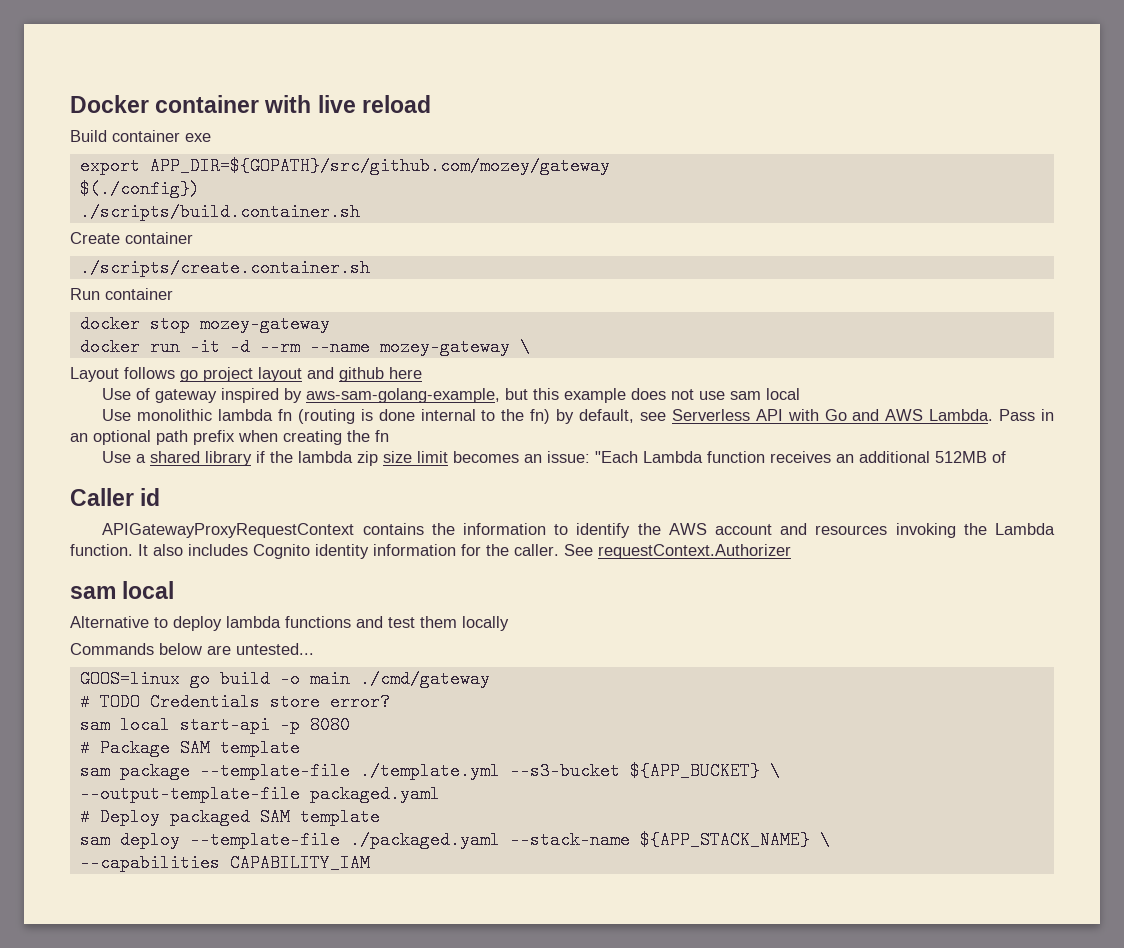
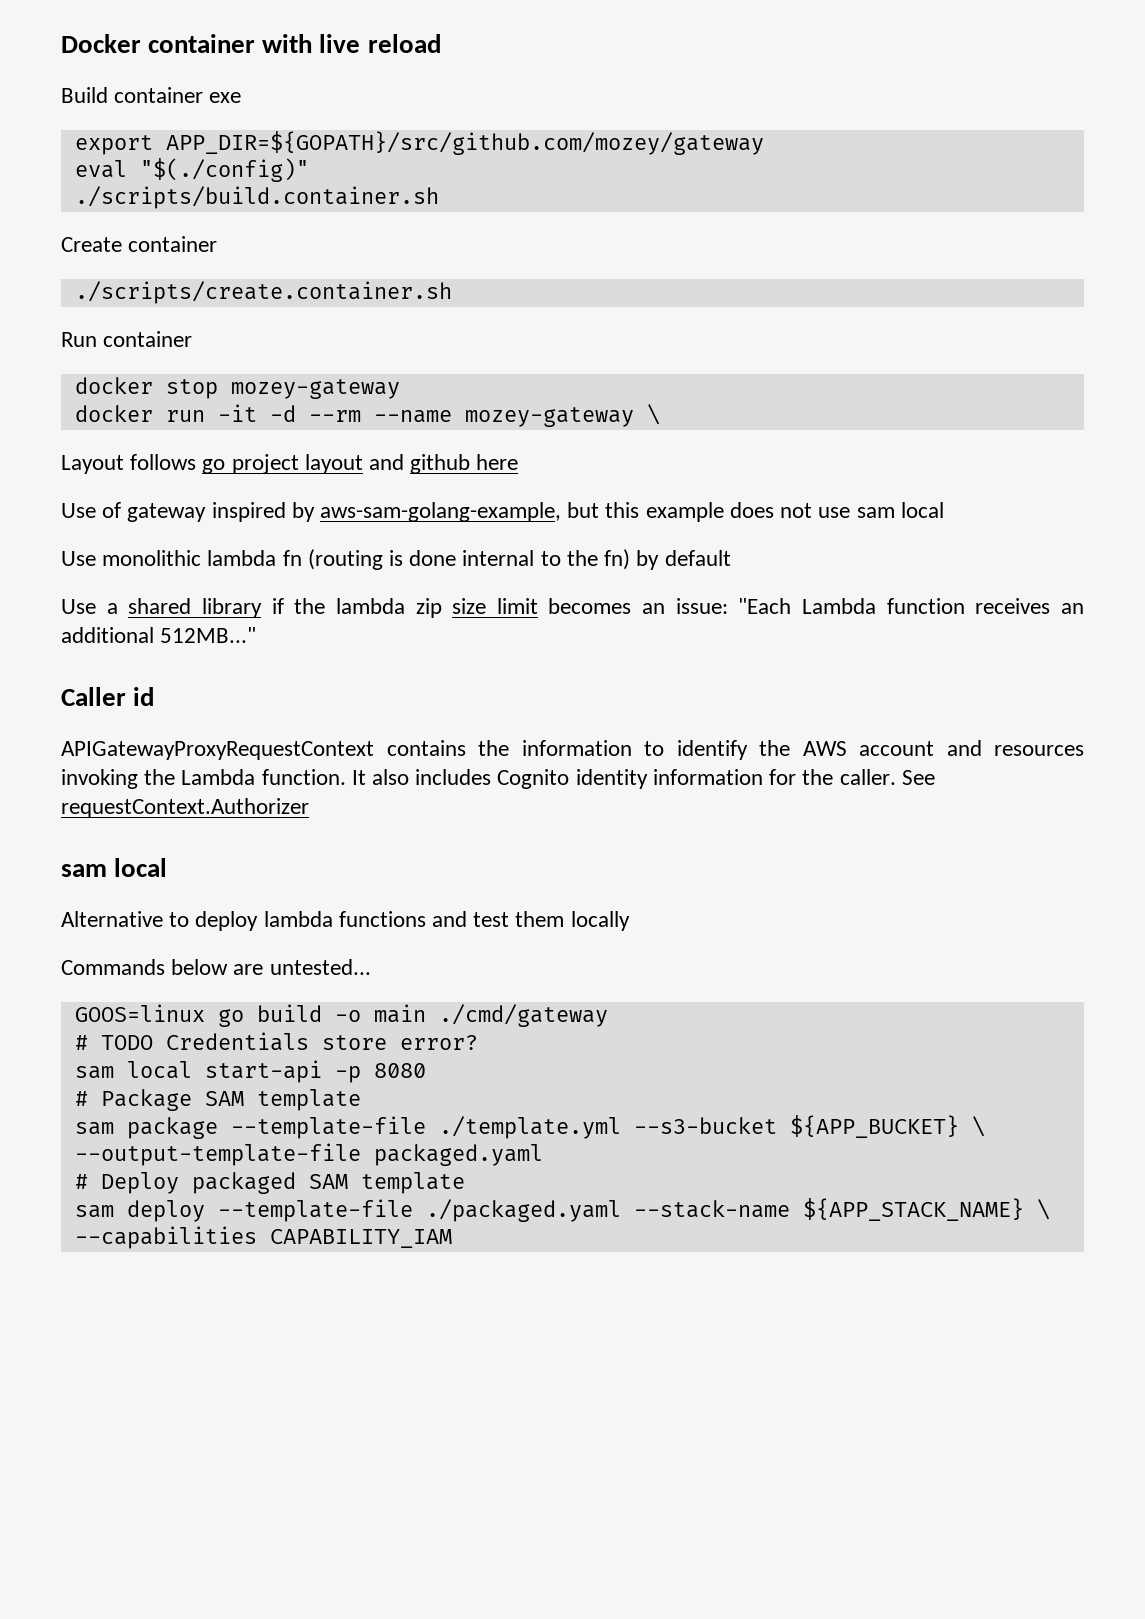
[79,180,200,198] $(./config}) -> [74,158,309,182] eval "$(./config)"
[579,409,1055,423] [70,430,389,445] default, see Serverless API with Go and AWS Lambda. Pass in an optional path prefix when creating the fn -> [664,550,731,566] default
[935,451,1007,463] 512MB of -> [160,627,257,643] 512MB..."

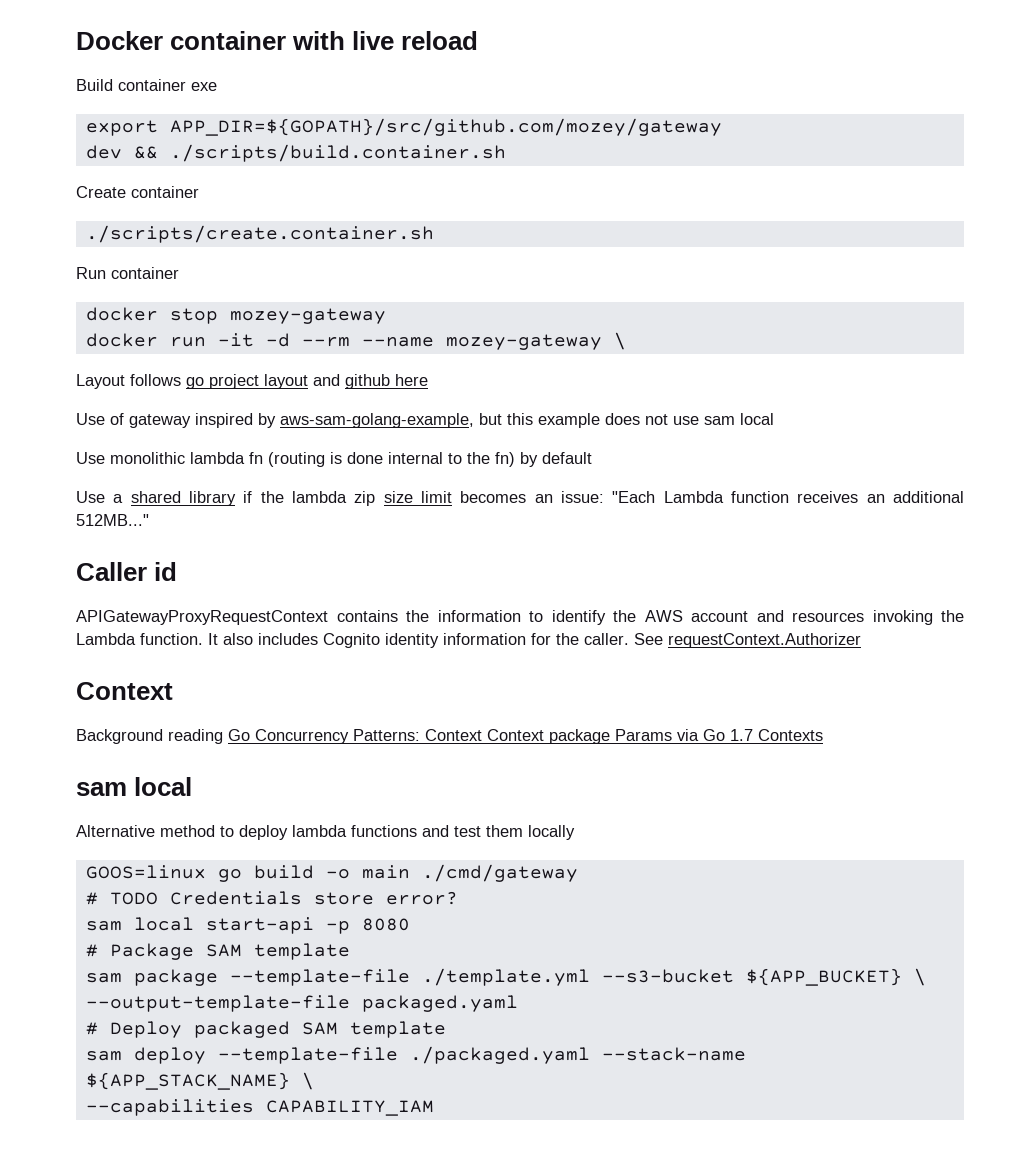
[74,158,309,182] eval "$(./config)" // -> [85,145,158,159] dev &&
(309, 808) none -> [76,682,173,700] [76,729,823,744] // Context // Background reading Go Concurrency Patterns: Context Context package Params via Go 1.7 Contexts
(163, 919) none -> [160,825,215,837] method
[61,959,371,975] // Commands below are untested... -> (575, 832) none

